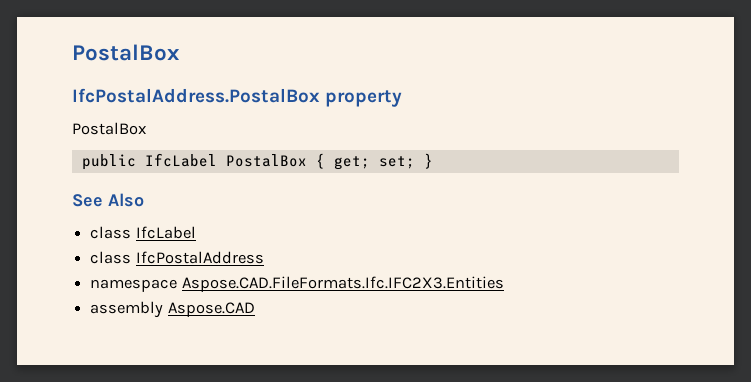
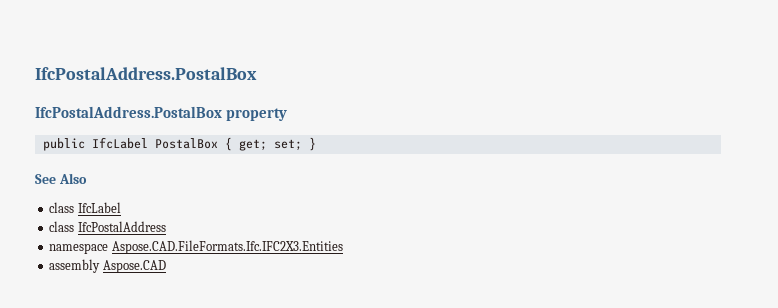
[72,44,180,61] PostalBox -> [35,67,257,80] IfcPostalAddress.PostalBox
[72,122,146,135] // PostalBox -> (288, 114) none

